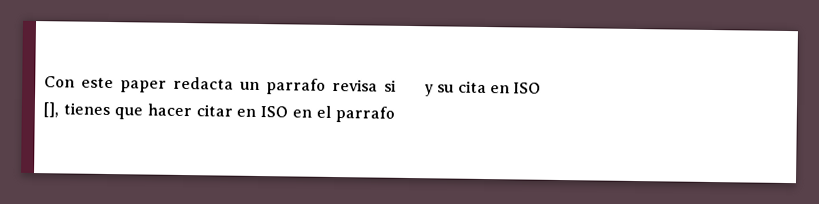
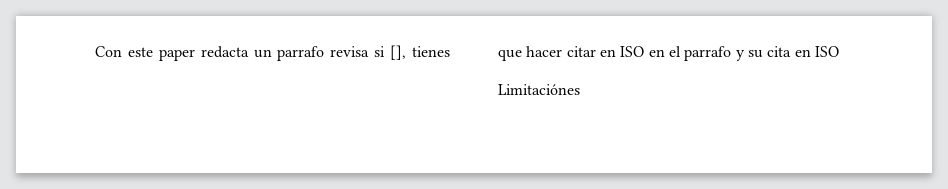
(542, 88) none -> [498,84,580,95] // Limitaciónes

